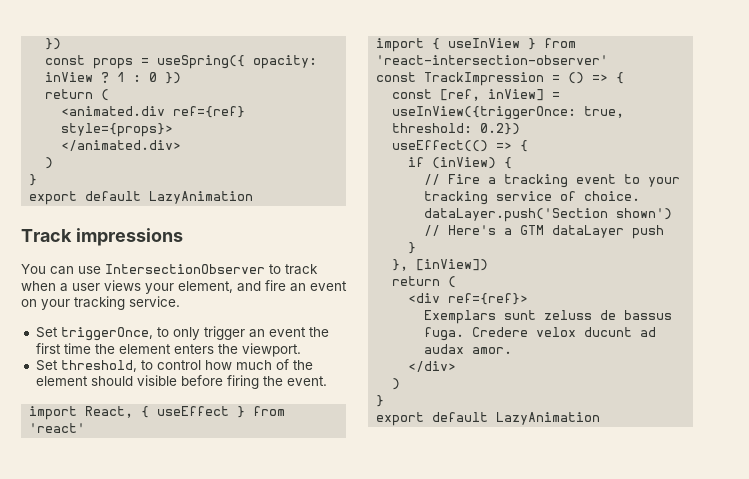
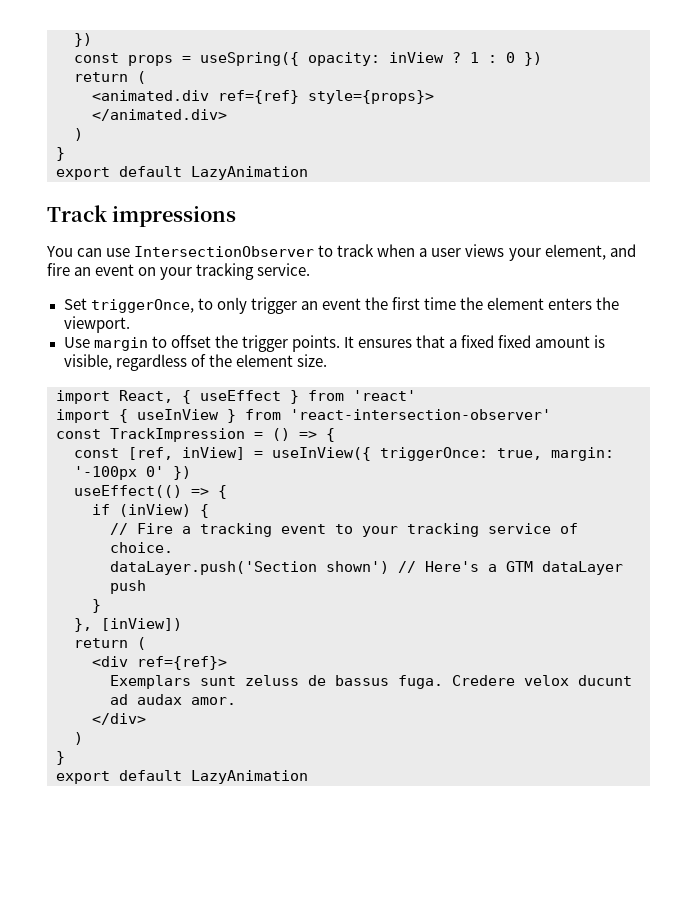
[35,359,313,372] [35,375,327,389] Set threshold, to control how much of the element should visible before firing the event. -> [63,335,606,352] [63,354,327,371] Use margin to offset the trigger points. It ensures that a fixed fixed amount is visible, regardless of the element size.
[392,106,625,120] [392,123,521,135] useInView({triggerOnce: true, threshold: 0.2}) -> [272,447,614,461] [74,466,191,480] useInView({ triggerOnce: true, margin: '-100px 0' })

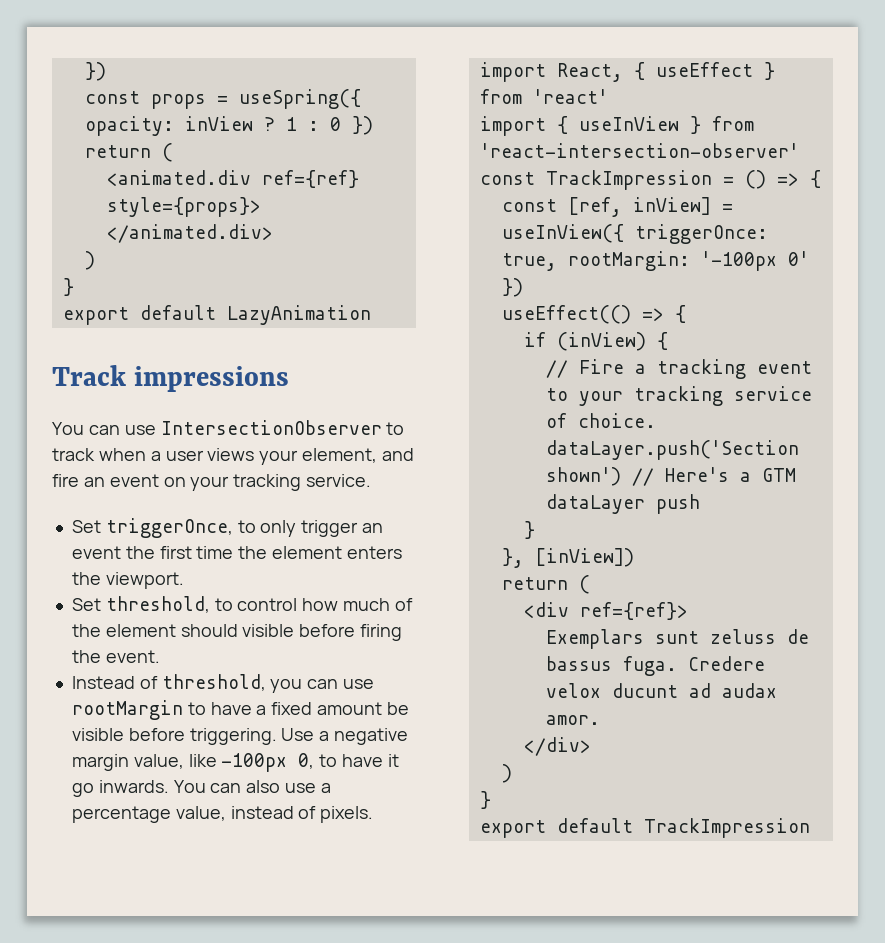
[63,335,606,352] [63,354,327,371] Use margin to offset the trigger points. It ensures that a fixed fixed amount is visible, regardless of the element size. -> [71,596,413,613] [71,624,403,641] [71,650,160,663] [71,674,375,693] [71,700,409,720] [71,728,409,745] [71,753,399,772] [71,780,331,797] [71,806,374,823] Set threshold, to control how much of the element should visible before firing the event. // Instead of threshold, you can use rootMargin to have a fixed amount be visible before triggering. Use a negative margin value, like -100px 0, to have it go inwards. You can also use a percentage value, instead of pixels.
[551,447,614,461] margin: -> [567,251,690,271] rootMargin:
[191,770,308,784] LazyAnimation -> [643,818,810,838] TrackImpression

